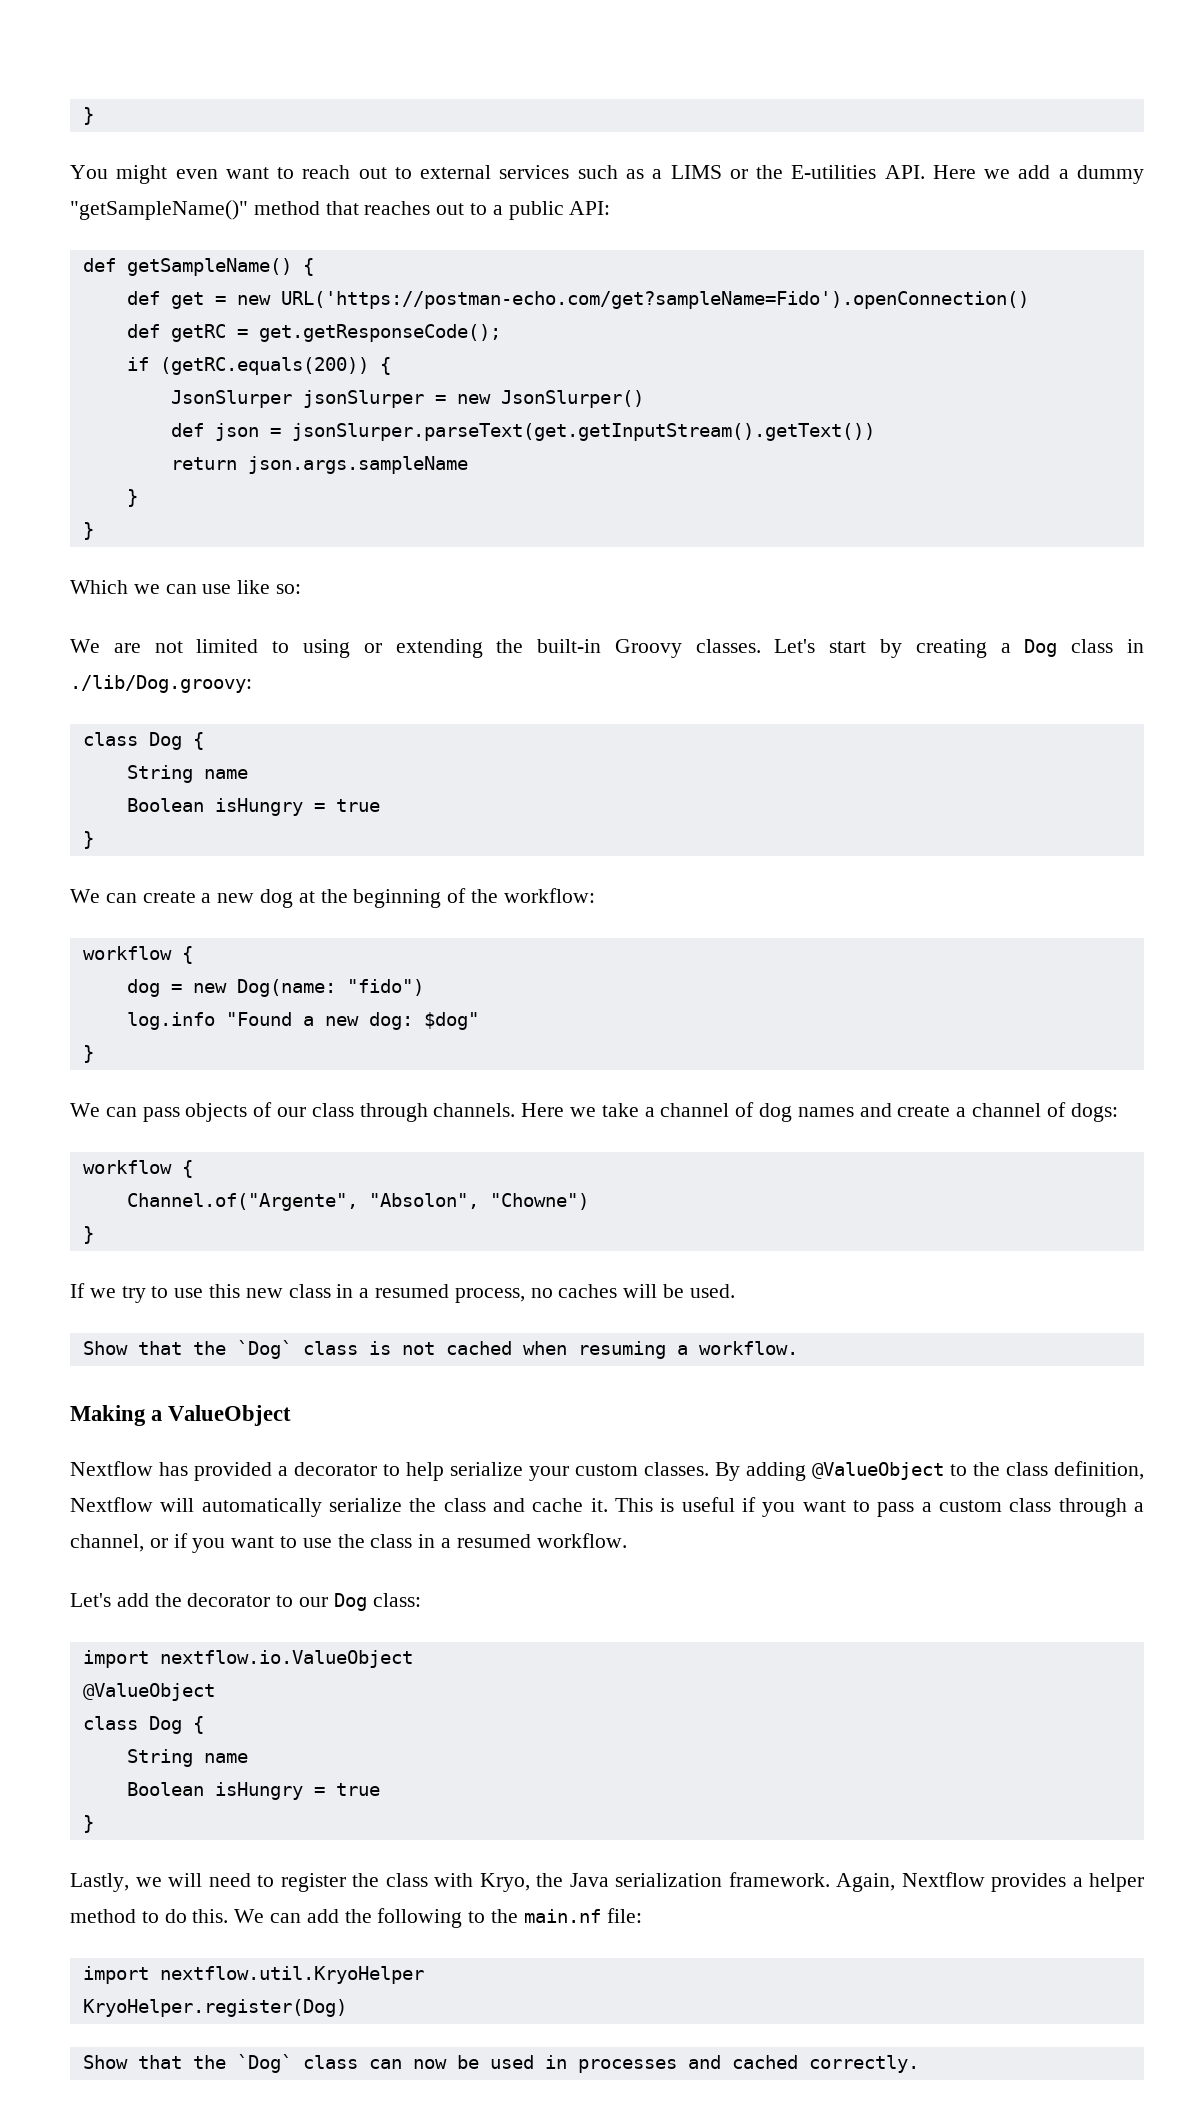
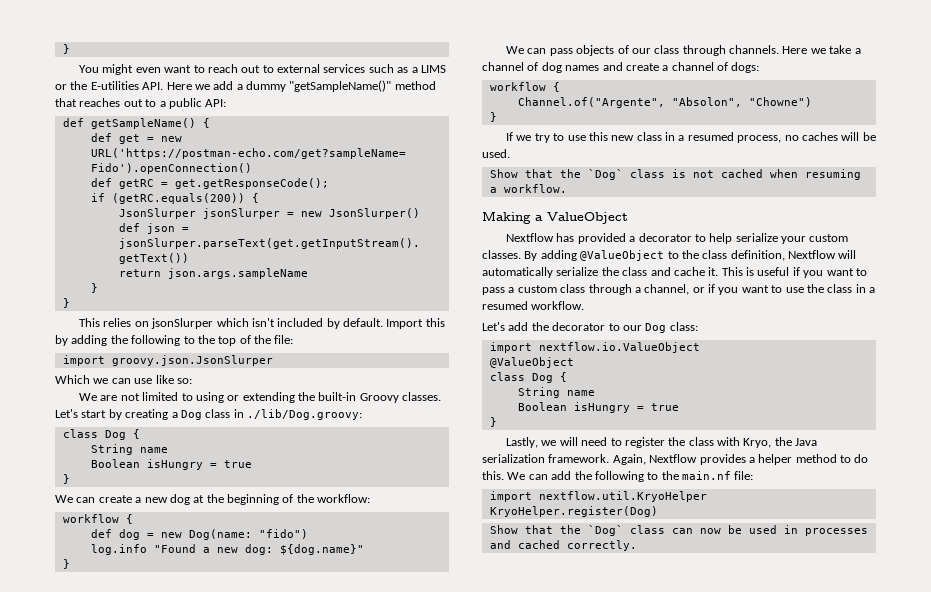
(94, 531) none -> [79,318,445,329] [55,335,294,346] [62,355,273,366] // This relies on jsonSlurper which isn't included by default. Import this by adding the following to the top of the file: // import groovy.json.JsonSlurper
(193, 955) none -> [90,529,112,538] def
[423,1012,479,1030] $dog" -> [279,544,364,555] ${dog.name}"

